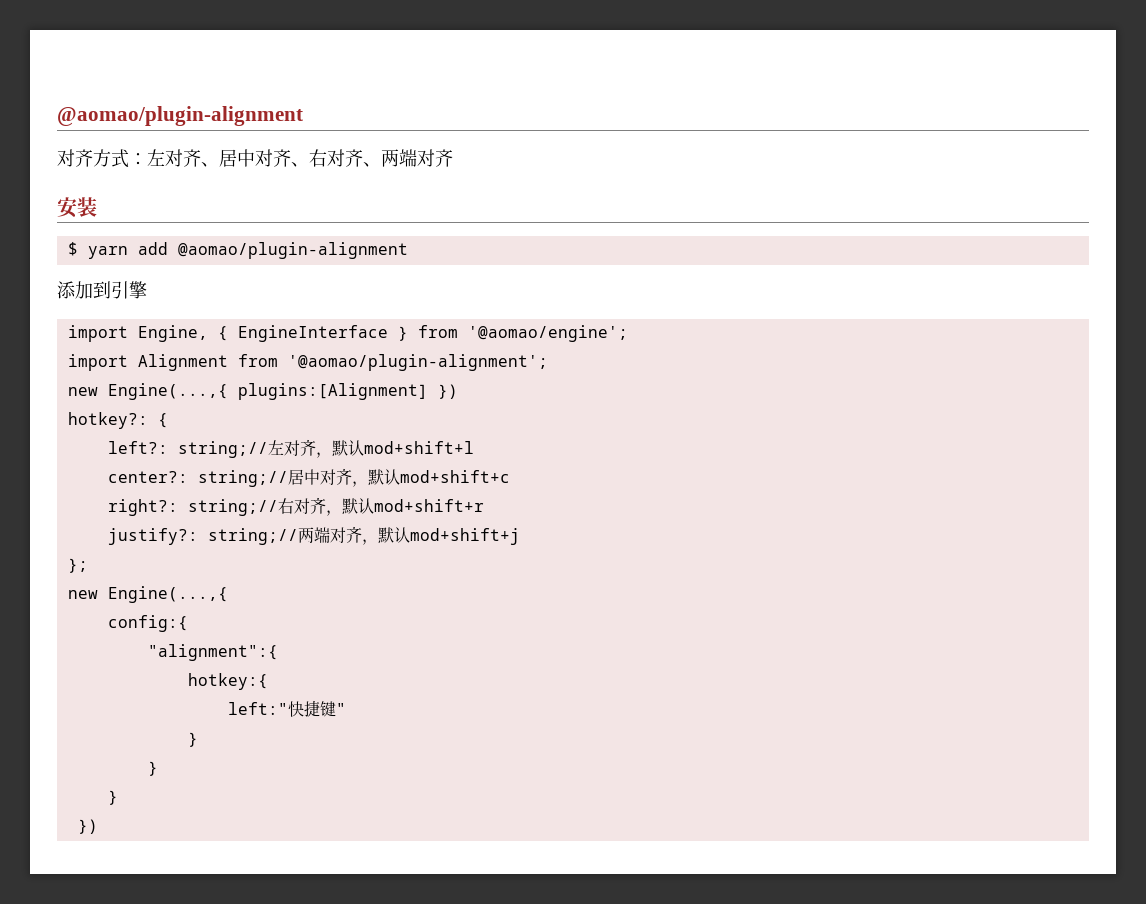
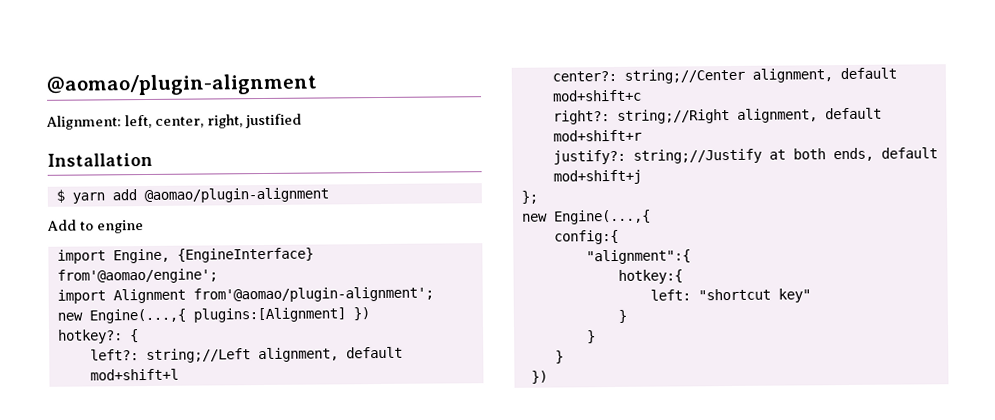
[57,106,303,126] [57,149,453,168] [57,197,97,218] @aomao/plugin-alignment // 对齐方式：左对齐、居中对齐、右对齐、两端对齐 // 安装 -> [46,73,317,96] [46,113,302,130] [47,152,153,167] @aomao/plugin-alignment // Alignment: left, center, right, justified // Installation
[57,281,147,299] 添加到引擎 -> [47,219,144,234] Add to engine
[217,325,628,342] { EngineInterface } from '@aomao/engine'; -> [176,247,314,263] [56,268,218,284] {EngineInterface} from'@aomao/engine';
[237,354,548,371] from '@aomao/plugin-alignment'; -> [192,286,434,303] from'@aomao/plugin-alignment';
[177,439,474,458] [107,468,510,487] [107,497,484,516] [107,526,410,545] string;//左对齐，默认mod+shift+l // center?: string;//居中对齐，默认mod+shift+c // right?: string;//右对齐，默认mod+shift+r // justify?: string;//两端对齐，默认 -> [145,346,403,364] [89,368,179,381] [551,67,897,84] [551,89,642,102] [552,107,882,125] [552,129,642,142] [552,147,938,165] string;//Left alignment, default mod+shift+l // center?: string;//Center alignment, default mod+shift+c // right?: string;//Right alignment, default mod+shift+r // justify?: string;//Justify at both ends, default
[227,700,346,717] left:"快捷键" -> [649,288,811,303] left: "shortcut key"

